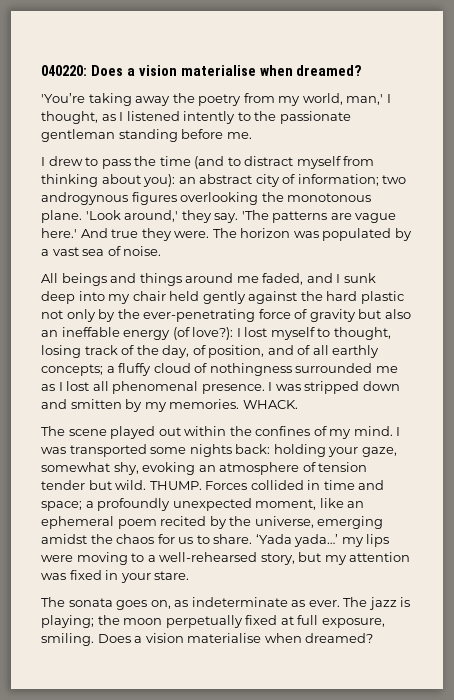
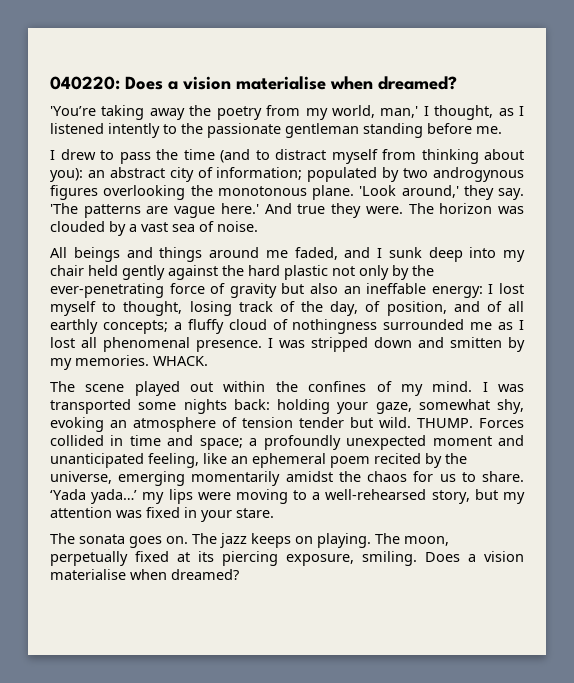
(379, 180) none -> [307,167,400,182] populated by
[322,228,392,241] populated -> [50,221,105,232] clouded
[123,327,234,340] energy (of love?): -> [431,286,483,298] energy:
[255,499,317,510] moment, -> [432,435,524,446] [50,453,199,468] moment and unanticipated feeling,
(384, 522) none -> [191,471,281,486] momentarily
[150,597,411,610] [41,615,163,628] on, as indeterminate as ever. The jazz is playing; the moon -> [166,533,449,548] on. The jazz keeps on playing. The moon,
[297,615,319,625] full -> [198,551,278,566] its piercing

